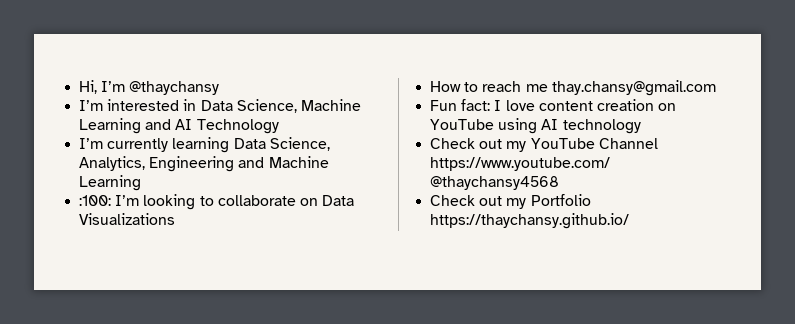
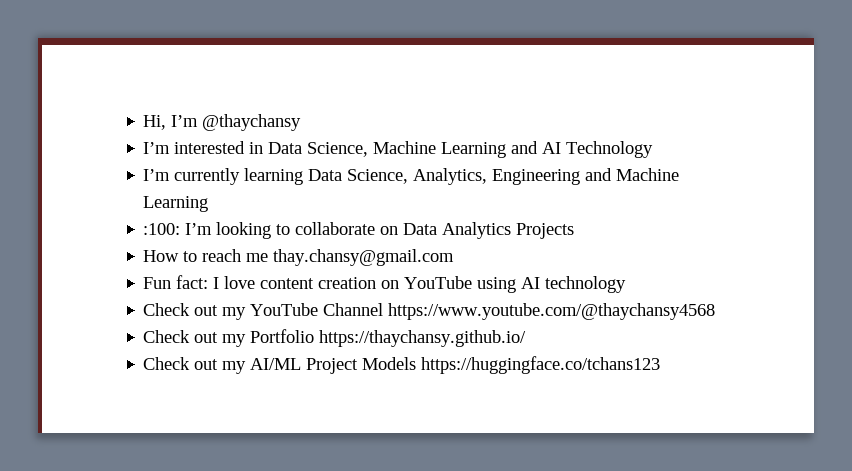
[79,213,176,225] Visualizations -> [442,222,575,239] Analytics Projects
(630, 221) none -> [143,356,661,374] // Check out my AI/ML Project Models https://huggingface.co/tchans123

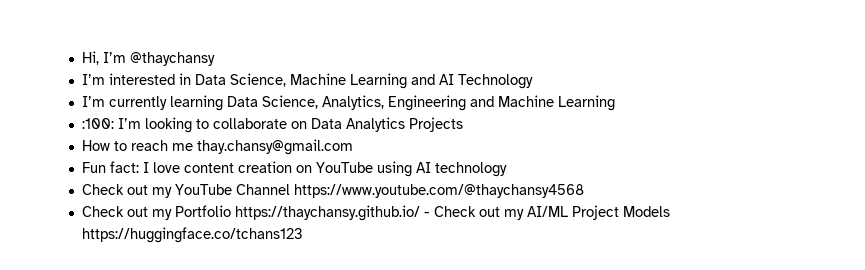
(527, 338) // -> [423,212,430,217] -

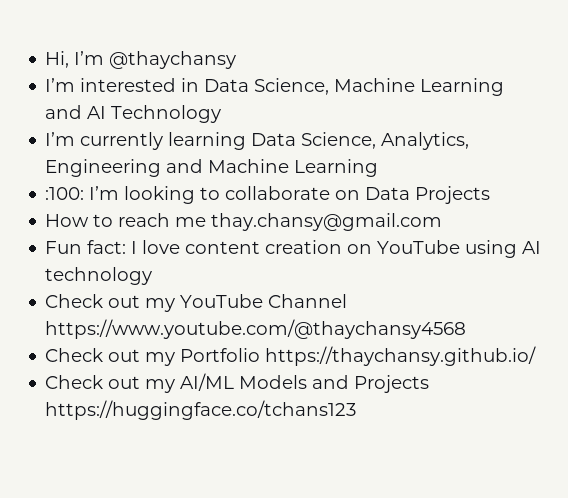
[345,117,405,132] Analytics -> (411, 193) none
[423,212,430,217] - -> (537, 356) //
[571,205,670,220] Project Models -> [239,375,430,393] Models and Projects

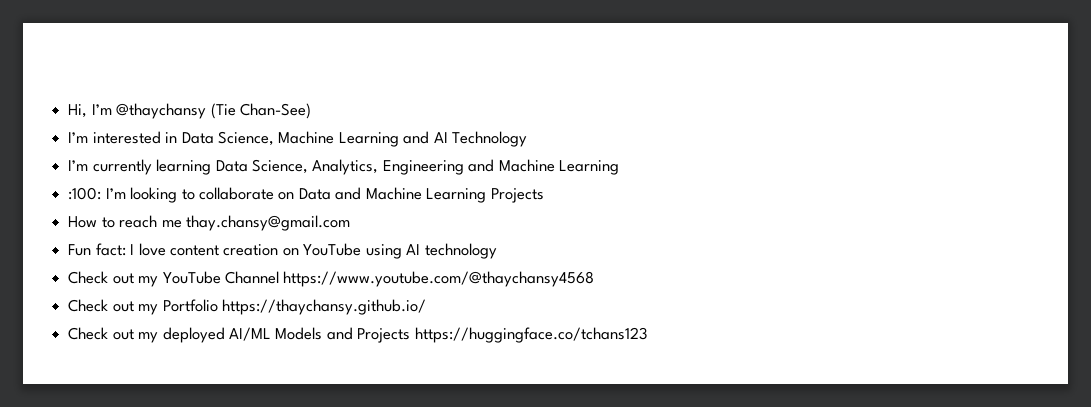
(237, 60) none -> [210,103,311,119] (Tie Chan-See)
(411, 193) none -> [335,187,487,203] and Machine Learning
(176, 386) none -> [162,327,225,343] deployed

